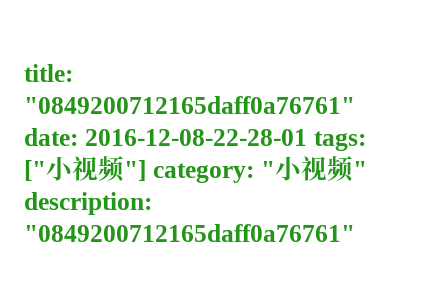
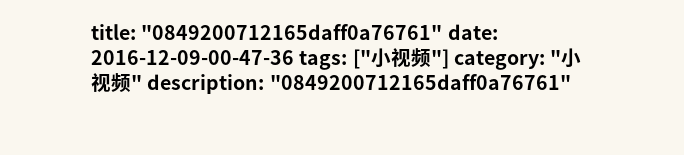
[84,129,307,146] 2016-12-08-22-28-01 -> [91,50,294,65] 2016-12-09-00-47-36

